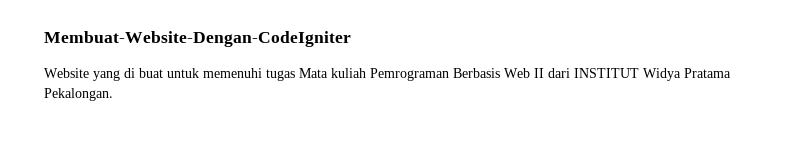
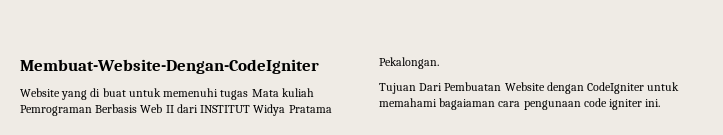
(113, 94) none -> [379,82,680,94] [379,98,661,110] // Tujuan Dari Pembuatan Website dengan CodeIgniter untuk memahami bagaiaman cara pengunaan code igniter ini.

